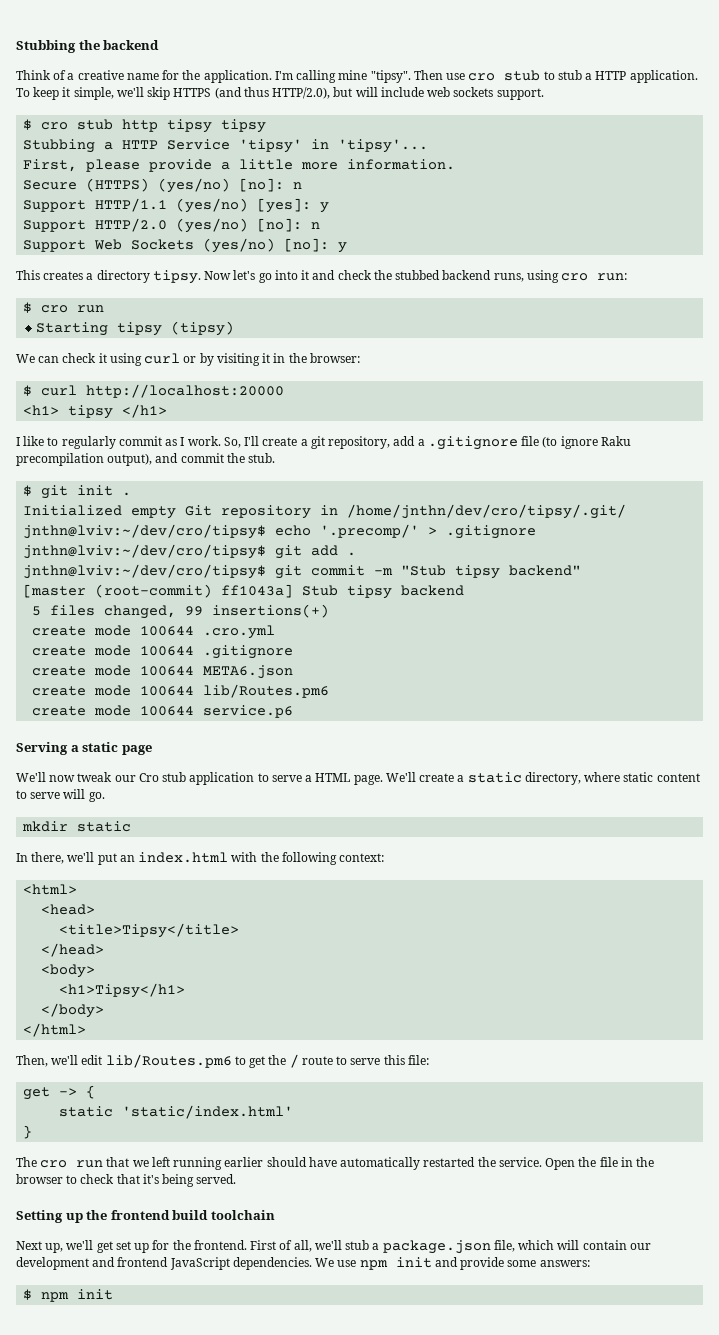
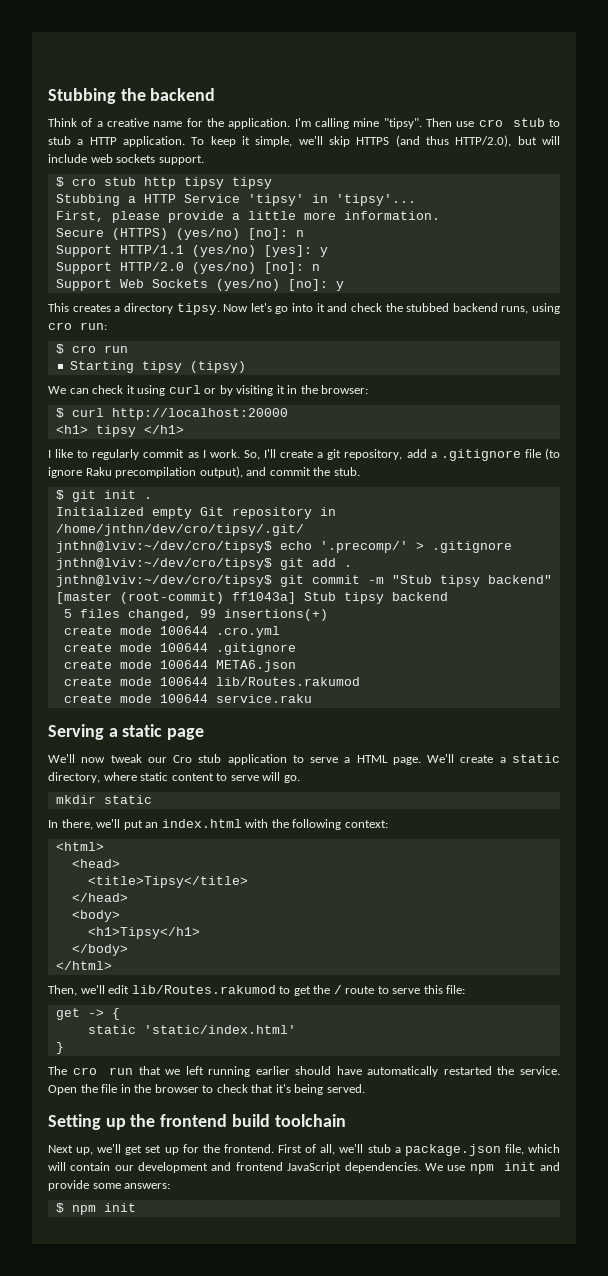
[203,684,330,698] [32,705,294,718] lib/Routes.pm6 // create mode 100644 service.p6 -> [215,677,360,686] [63,694,312,703] lib/Routes.rakumod // create mode 100644 service.raku
[105,1054,232,1068] lib/Routes.pm6 -> [131,985,276,994] lib/Routes.rakumod

